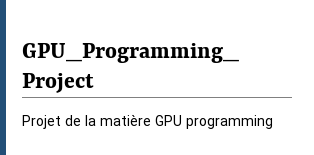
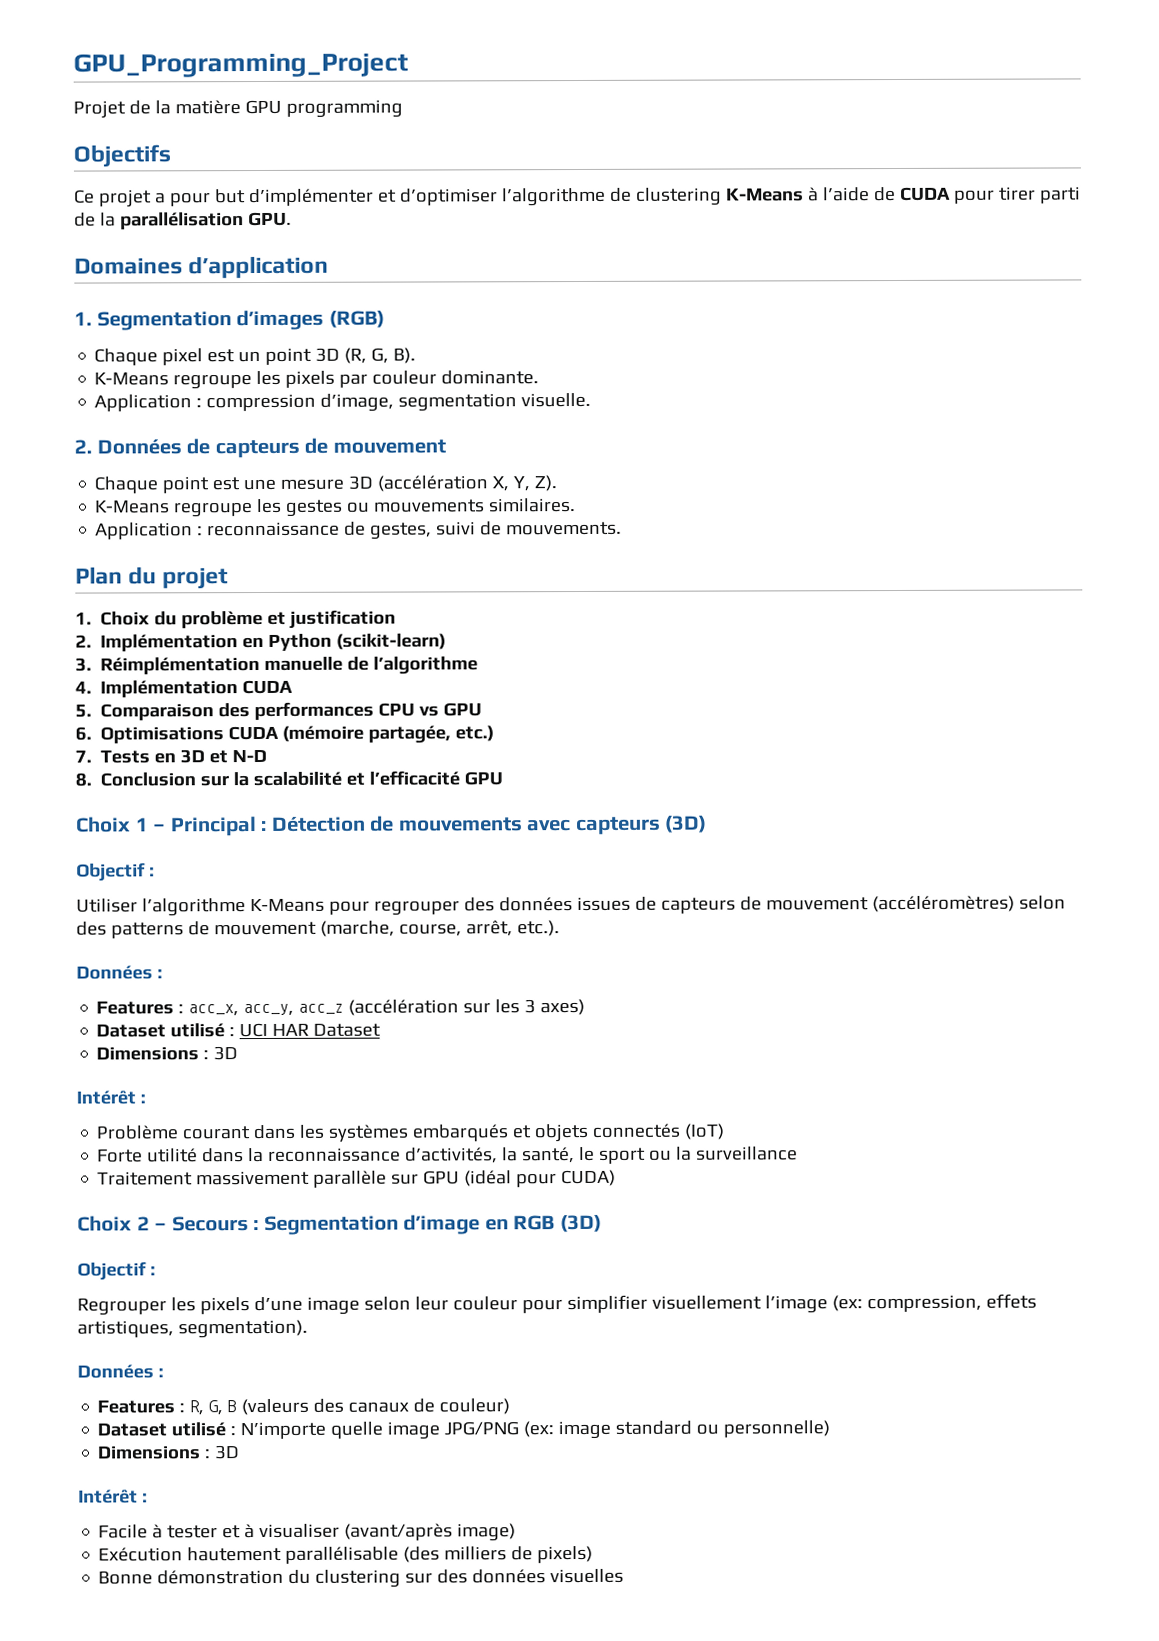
(273, 122) none -> [73,144,171,168] [74,186,1081,208] [74,211,292,230] [74,255,330,279] [74,309,385,331] [94,347,417,366] [94,370,540,390] [94,392,592,412] [74,437,446,459] [94,475,558,494] [94,498,577,518] [95,521,623,540] [75,566,229,590] [75,609,397,629] [75,633,447,652] [75,656,479,675] [75,679,294,698] [75,701,483,721] [75,725,495,744] [75,749,268,764] [75,770,504,787] [75,815,708,837] [76,862,155,882] [76,895,1066,917] [76,920,560,939] [76,965,163,980] [96,998,586,1017] [96,1022,382,1038] [96,1046,239,1061] [76,1090,146,1105] [96,1123,726,1143] [97,1146,799,1164] [97,1169,617,1188] [77,1214,602,1235] [77,1261,156,1281] [77,1293,1037,1316] [77,1319,308,1339] [77,1364,164,1379] [97,1398,511,1416] [97,1420,831,1440] [97,1445,241,1460] [78,1489,148,1504] [98,1523,517,1542] [98,1545,594,1564] [98,1568,625,1588] // Objectifs // Ce projet a pour but d’implémenter et d’optimiser l’algorithme de clustering K-Means à l’aide de CUDA pour tirer parti de la parallélisation GPU. // Domaines d’application // 1. Segmentation d’images (RGB) // Chaque pixel est un point 3D (R, G, B). // K-Means regroupe les pixels par couleur dominante. // Application : compression d’image, segmentation visuelle. // 2. Données de capteurs de mouvement // Chaque point est une mesure 3D (accélération X, Y, Z). // K-Means regroupe les gestes ou mouvements similaires. // Application : reconnaissance de gestes, suivi de mouvements. // Plan du projet // 1. Choix du problème et justification // 2. Implémentation en Python (scikit-learn) // 3. Réimplémentation manuelle de l’algorithme // 4. Implémentation CUDA // 5. Comparaison des performances CPU vs GPU // 6. Optimisations CUDA (mémoire partagée, etc.) // 7. Tests en 3D et N-D // 8. Conclusion sur la scalabilité et l’efficacité GPU // Choix 1 – Principal : Détection de mouvements avec capteurs (3D) // Objectif : // Utiliser l’algorithme K-Means pour regrouper des données issues de capteurs de mouvement (accéléromètres) selon des patterns de mouvement (marche, course, arrêt, etc.). // Données : // Features : acc_x, acc_y, acc_z (accélération sur les 3 axes) // Dataset utilisé : UCI HAR Dataset // Dimensions : 3D // Intérêt : // Problème courant dans les systèmes embarqués et objets connectés (IoT) // Forte utilité dans la reconnaissance d’activités, la santé, le sport ou la surveillance // Traitement massivement parallèle sur GPU (idéal pour CUDA) // Choix 2 – Secours : Segmentation d’image en RGB (3D) // Objectif : // Regrouper les pixels d’une image selon leur couleur pour simplifier visuellement l’image (ex: compression, effets artistiques, segmentation). // Données : // Features : R, G, B (valeurs des canaux de couleur) // Dataset utilisé : N’importe quelle image JPG/PNG (ex: image standard ou personnelle) // Dimensions : 3D // Intérêt : // Facile à tester et à visualiser (avant/après image) // Exécution hautement parallélisable (des milliers de pixels) // Bonne démonstration du clustering sur des données visuelles

